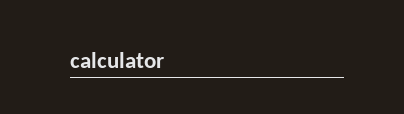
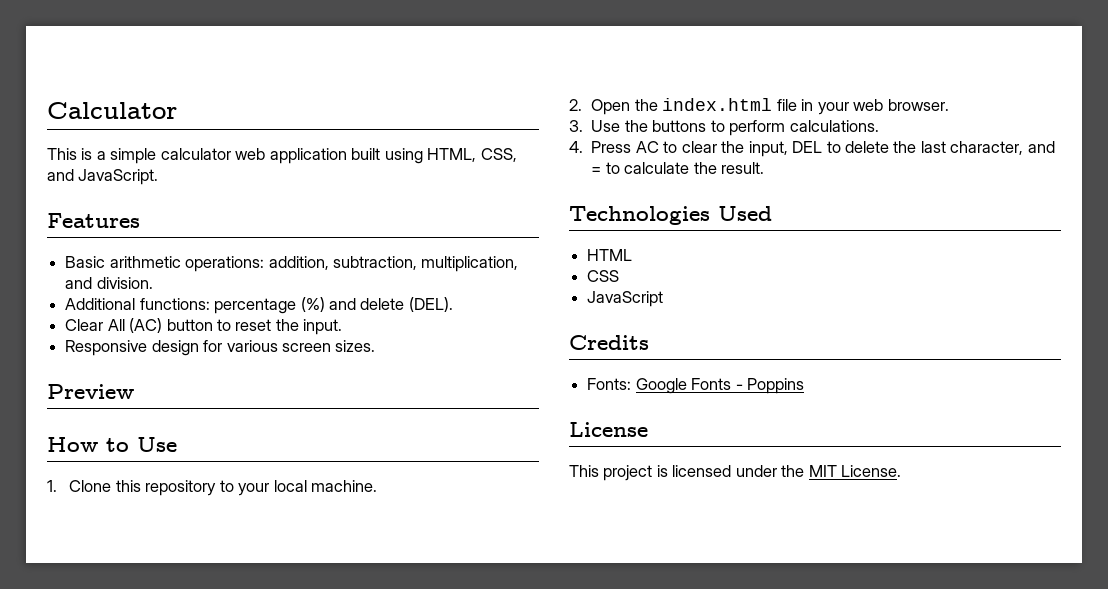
[70,52,164,68] calculator -> [47,102,177,119] [47,148,517,164] [47,169,159,185] [47,213,140,228] [65,256,519,272] [65,277,153,289] [65,297,453,314] [65,318,343,335] [65,340,376,356] [47,384,134,399] [47,437,177,452] [47,480,378,496] [569,98,949,115] [569,120,879,136] [569,141,1055,157] [591,162,765,174] [569,206,772,225] [587,249,633,261] [587,270,620,282] [587,291,664,307] [569,335,649,350] [587,378,804,394] [569,422,648,437] [569,465,902,481] Calculator // This is a simple calculator web application built using HTML, CSS, and JavaScript. // Features // Basic arithmetic operations: addition, subtraction, multiplication, and division. // Additional functions: percentage (%) and delete (DEL). // Clear All (AC) button to reset the input. // Responsive design for various screen sizes. // Preview // How to Use // 1. Clone this repository to your local machine. // 2. Open the index.html file in your web browser. // 3. Use the buttons to perform calculations. // 4. Press AC to clear the input, DEL to delete the last character, and = to calculate the result. // Technologies Used // HTML // CSS // JavaScript // Credits // Fonts: Google Fonts - Poppins // License // This project is licensed under the MIT License.

